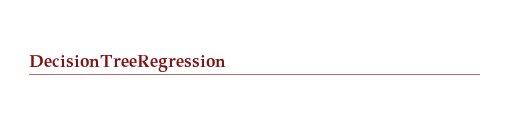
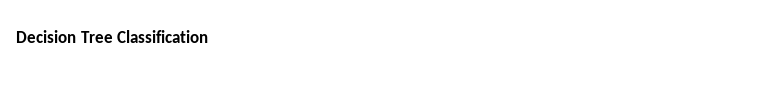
[29,55,226,72] DecisionTreeRegression -> [16,30,209,43] Decision Tree Classification

